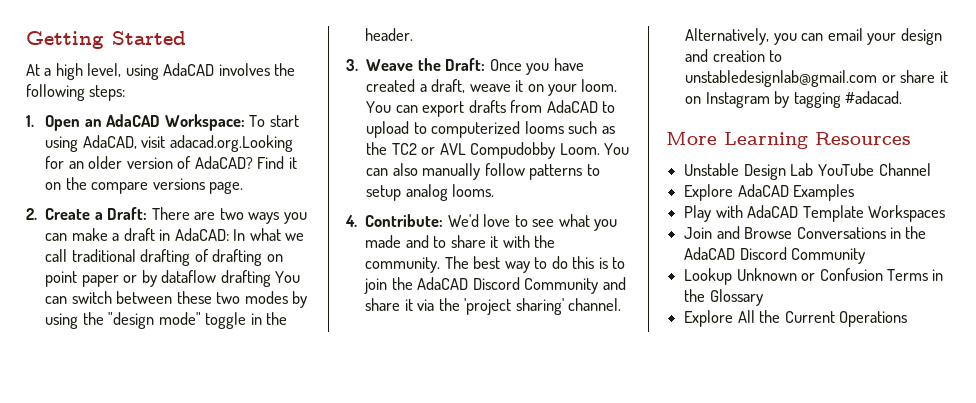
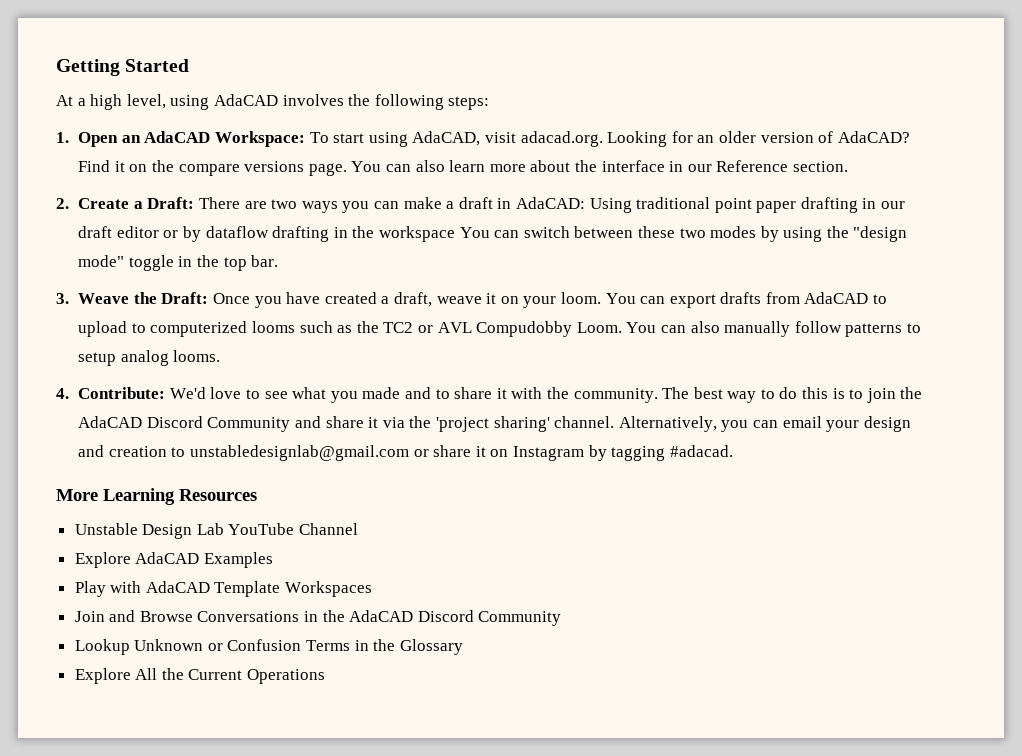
[169,135,293,152] adacad.org.Looking -> [520,131,668,147] adacad.org. Looking
(244, 187) none -> [351,160,848,172] You can also learn more about the interface in our Reference section.
[233,228,304,241] [45,249,283,266] [45,271,119,287] In what we call traditional drafting of drafting on point paper -> [589,197,906,213] [78,226,159,238] Using traditional point paper drafting in our draft editor
(271, 278) none -> [333,226,455,242] in the workspace
[365,28,414,41] header. -> [223,255,279,271] top bar.

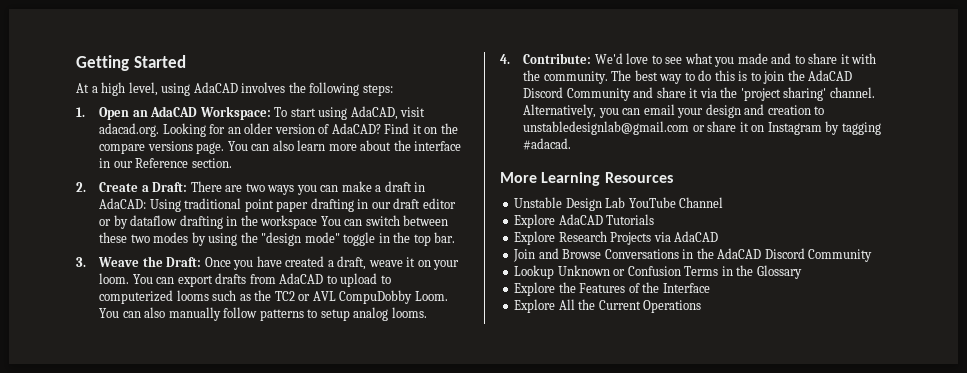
[476,321,573,337] Compudobby -> [339,290,413,304] CompuDobby
[203,552,273,568] [74,581,373,597] Examples // Play with AdaCAD Template Workspaces -> [606,214,655,225] [514,231,719,245] Tutorials // Explore Research Projects via AdaCAD
(463, 647) none -> [514,282,710,296] // Explore the Features of the Interface

